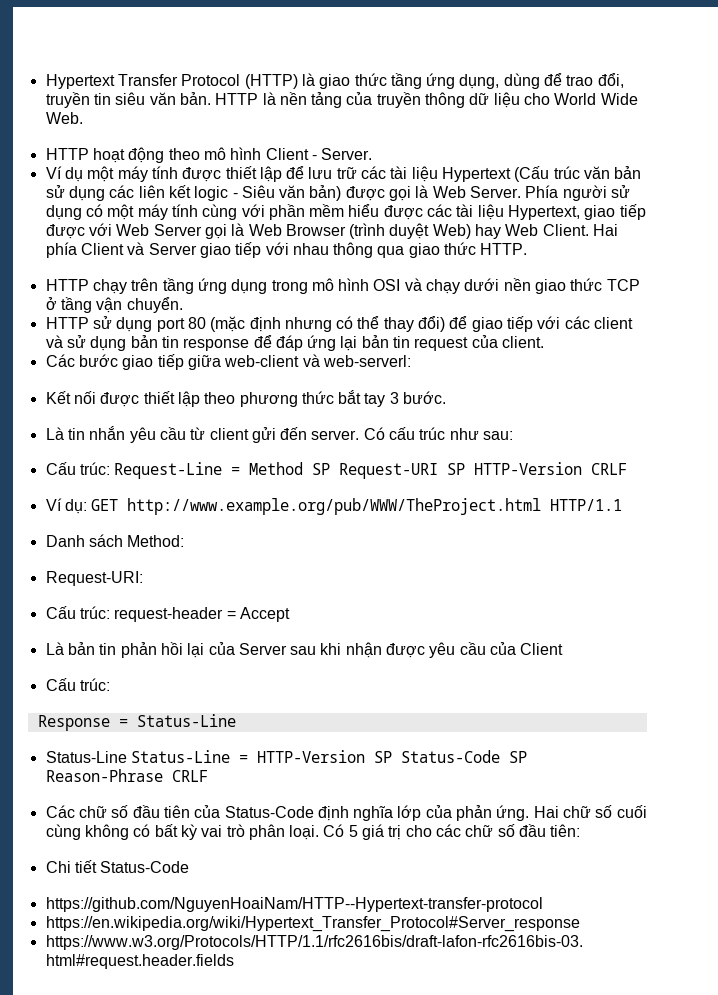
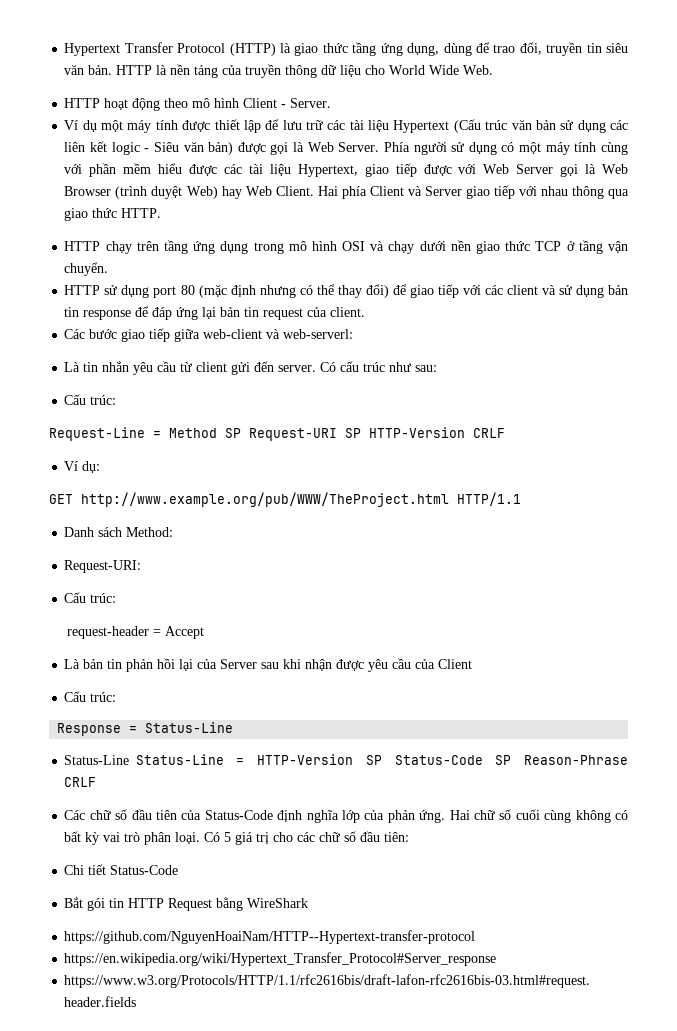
[45,390,447,407] // Kết nối được thiết lập theo phương thức bắt tay 3 bước. -> (354, 334) none
(110, 468) none -> (117, 400) //
(87, 506) none -> (101, 467) //
(110, 612) none -> (117, 598) //
(190, 867) none -> [64,897,309,911] // Bắt gói tin HTTP Request bằng WireShark

